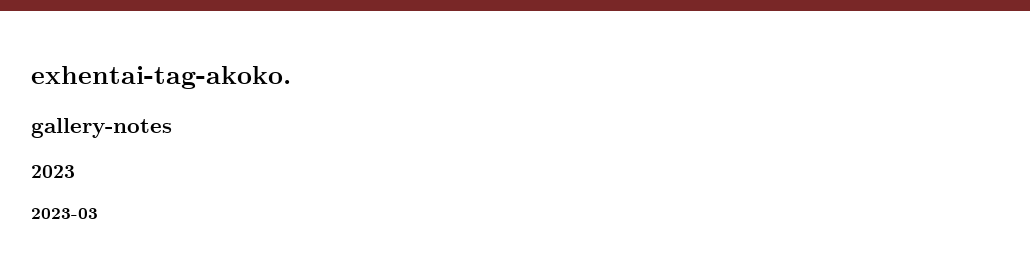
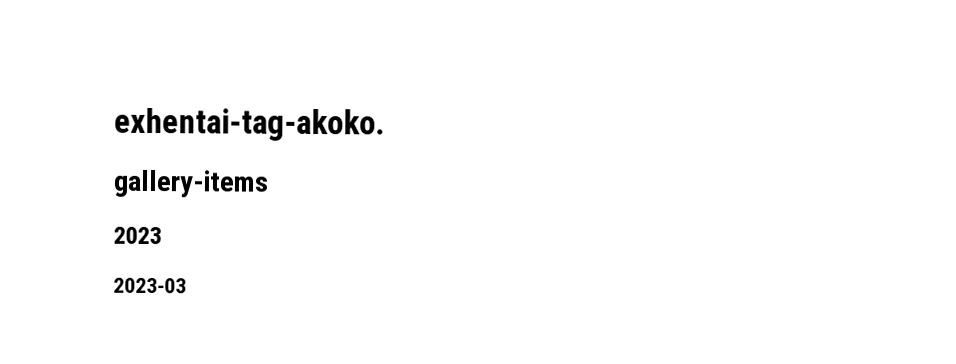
[31,118,172,138] gallery-notes -> [113,169,269,198] gallery-items

